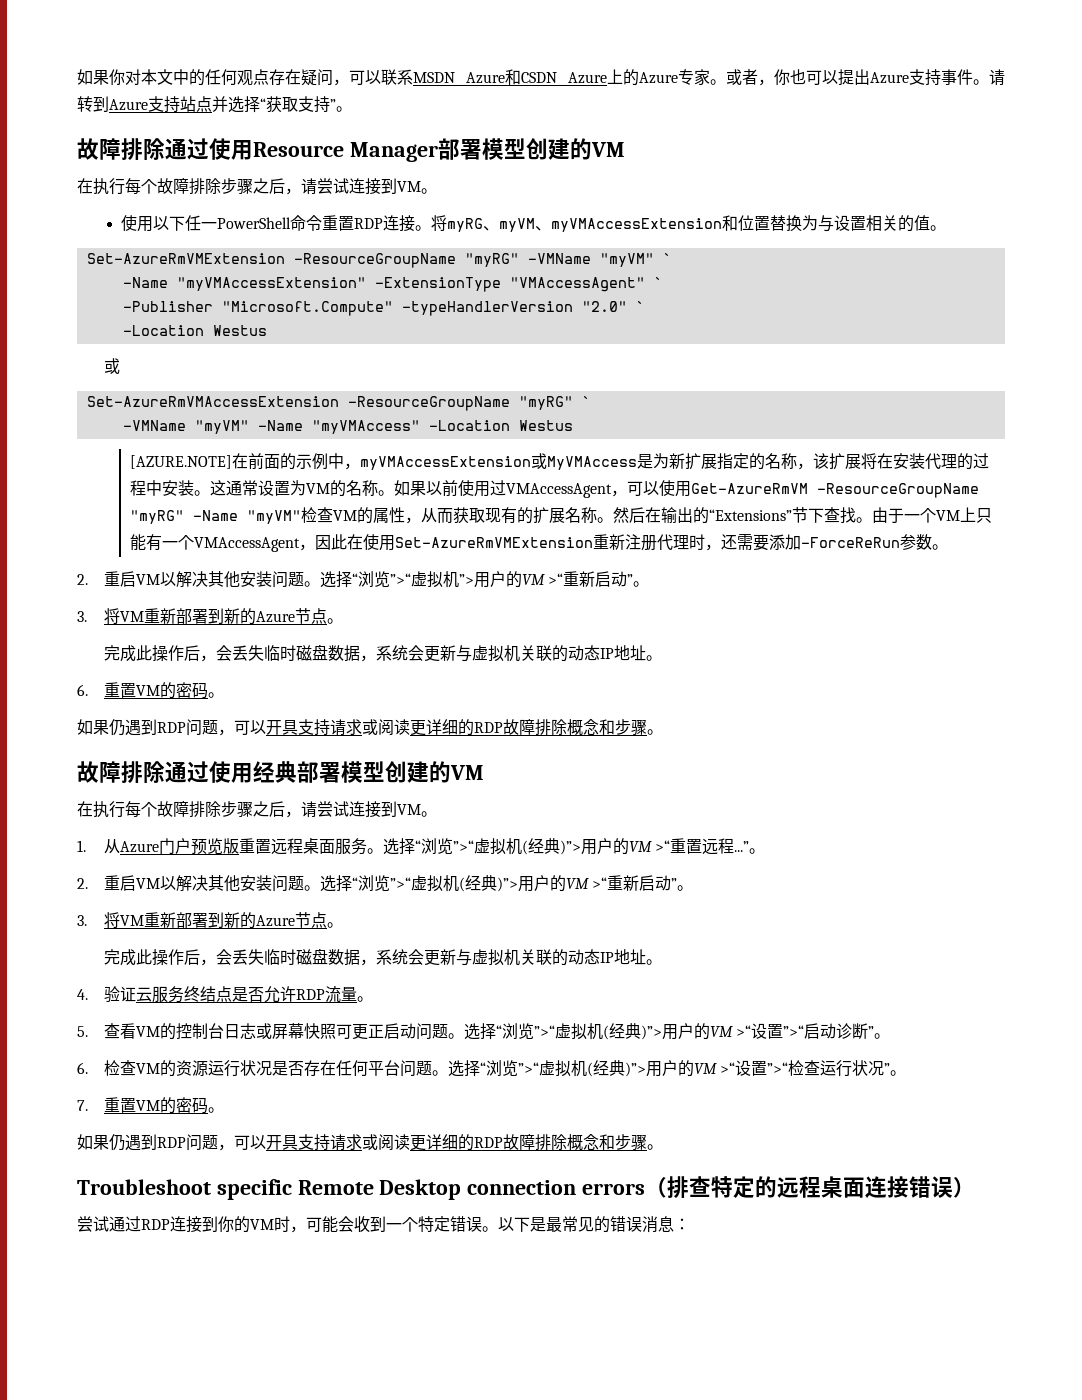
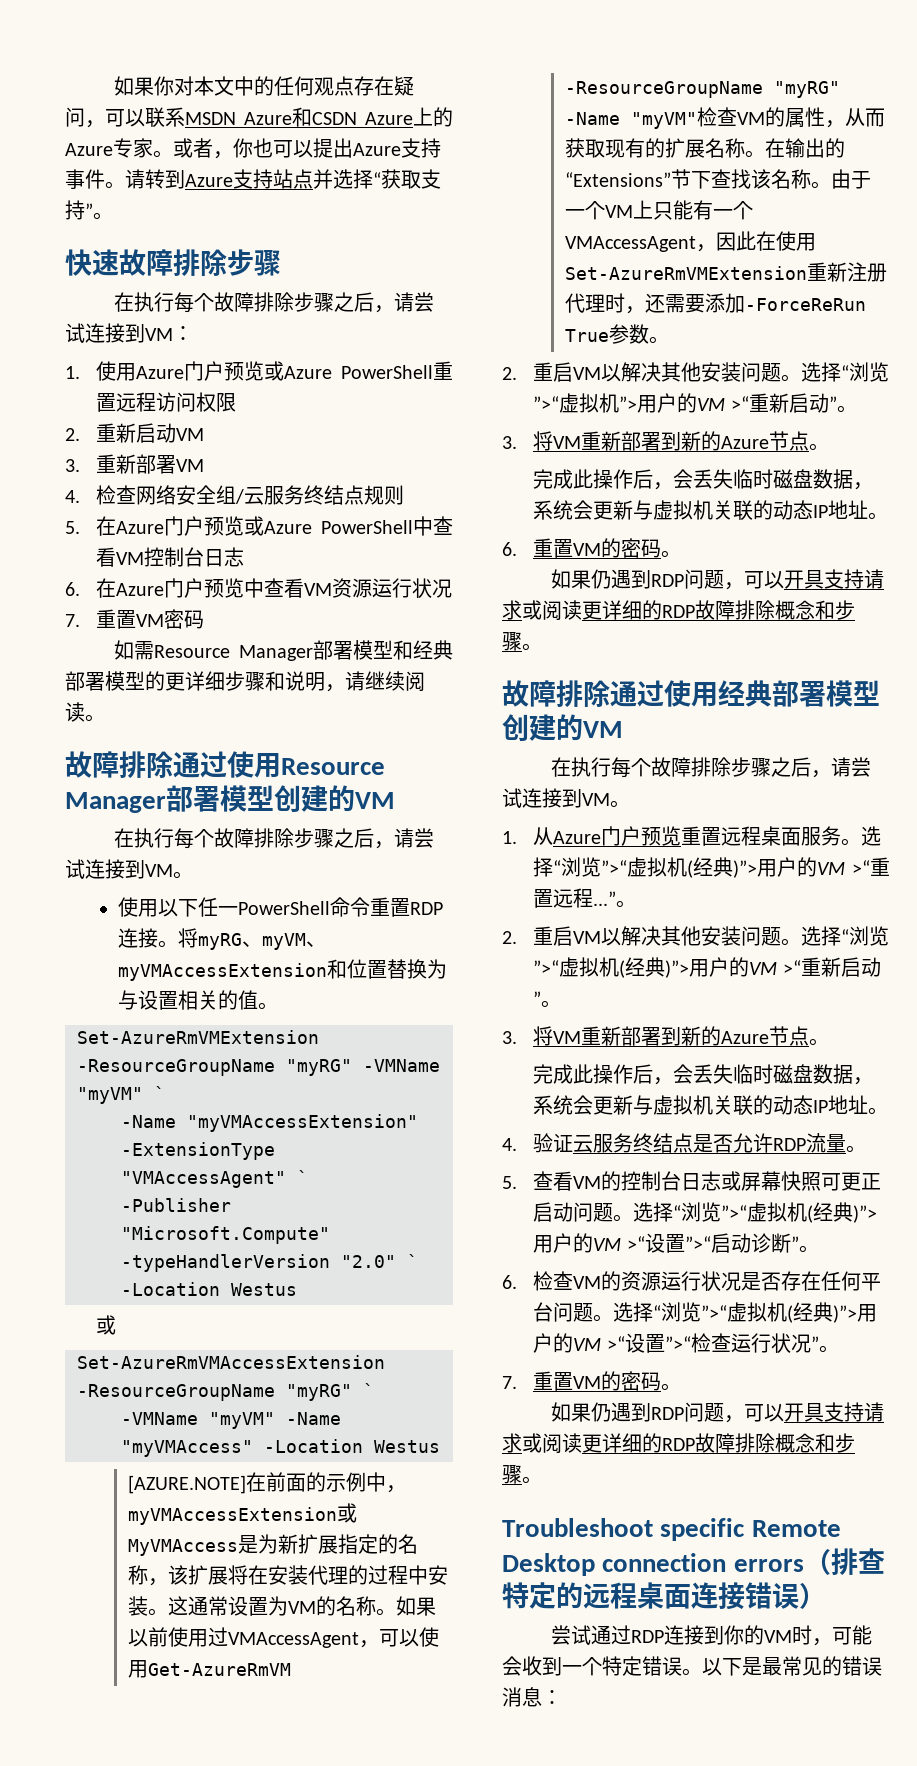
(352, 109) none -> [65,249,281,276] [114,292,435,313] [65,323,193,343] [65,361,453,381] [96,392,237,412] [65,423,205,443] [65,454,205,474] [65,485,405,505] [65,516,453,536] [96,547,245,567] [65,578,453,598] [65,609,205,629] [114,640,453,661] [65,671,425,692] [65,702,105,722] // 快速故障排除步骤 // 在执行每个故障排除步骤之后，请尝试连接到VM： // 1.使用Azure门户预览或Azure PowerShell重置远程访问权限 // 2.重新启动VM // 3.重新部署VM // 4.检查网络安全组/云服务终结点规则 // 5.在Azure门户预览或Azure PowerShell中查看VM控制台日志 // 6.在Azure门户预览中查看VM资源运行状况 // 7.重置VM密码 // 如需Resource Manager部署模型和经典部署模型的更详细步骤和说明，请继续阅读。
[613,507,646,523] 然后 -> (765, 154) none
(857, 515) none -> [750,169,811,189] 该名称
(901, 542) none -> [564,329,609,342] True
[222,838,239,854] 版 -> (682, 836) none

